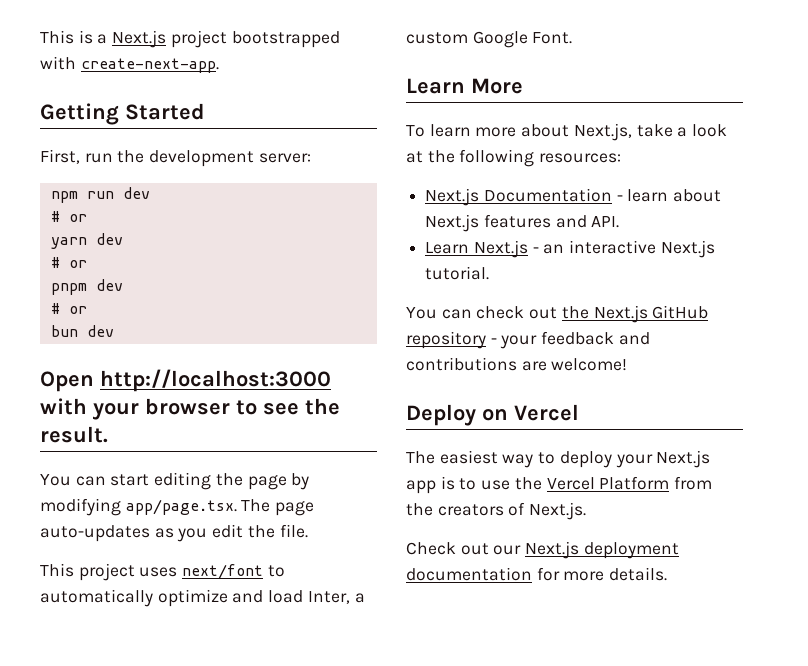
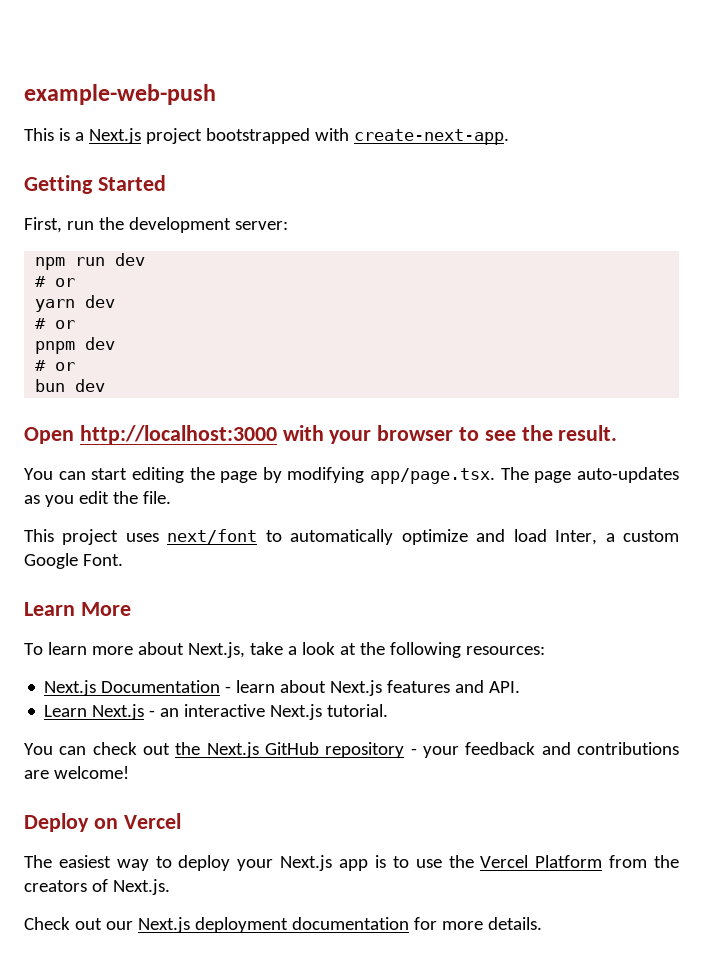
(40, 37) none -> [24,84,216,105] example-web-push //

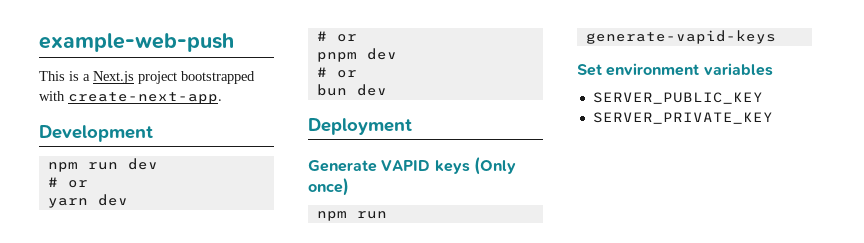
[24,175,166,194] [24,217,288,233] Getting Started // First, run the development server: -> [39,125,153,142] Development
[24,425,618,444] [24,467,679,484] [24,491,171,507] [24,529,679,545] [24,553,123,569] [24,602,131,616] [24,642,545,658] [44,680,521,696] [44,704,389,720] [24,742,679,758] [24,766,129,779] [24,813,181,832] [24,855,680,871] [24,879,170,895] [24,917,542,933] Open http://localhost:3000 with your browser to see the result. // You can start editing the page by modifying app/page.tsx. The page auto-updates as you edit the file. // This project uses next/font to automatically optimize and load Inter, a custom Google Font. // Learn More // To learn more about Next.js, take a look at the following resources: // Next.js Documentation - learn about Next.js features and API. // Learn Next.js - an interactive Next.js tutorial. // You can check out the Next.js GitHub repository - your feedback and contributions are welcome! // Deploy on Vercel // The easiest way to deploy your Next.js app is to use the Vercel Platform from the creators of Next.js. // Check out our Next.js deployment documentation for more details. -> [308,118,412,135] [308,157,516,175] [308,178,349,196] [316,211,387,221] [585,30,776,44] [577,63,773,76] [592,92,763,104] [592,112,773,124] Deployment // Generate VAPID keys (Only once) // npm run generate-vapid-keys // Set environment variables // SERVER_PUBLIC_KEY // SERVER_PRIVATE_KEY

